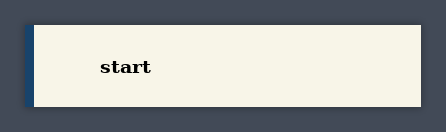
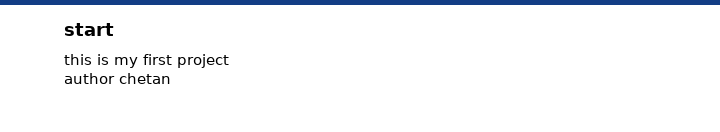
(151, 67) none -> [64,54,229,68] [64,73,171,84] // this is my first project // author chetan

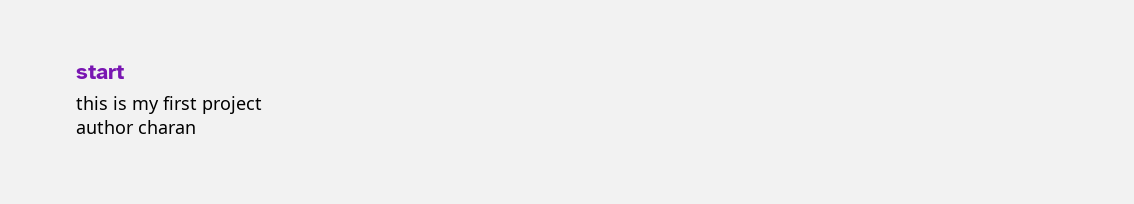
[119,73,171,84] chetan -> [138,120,196,134] charan

